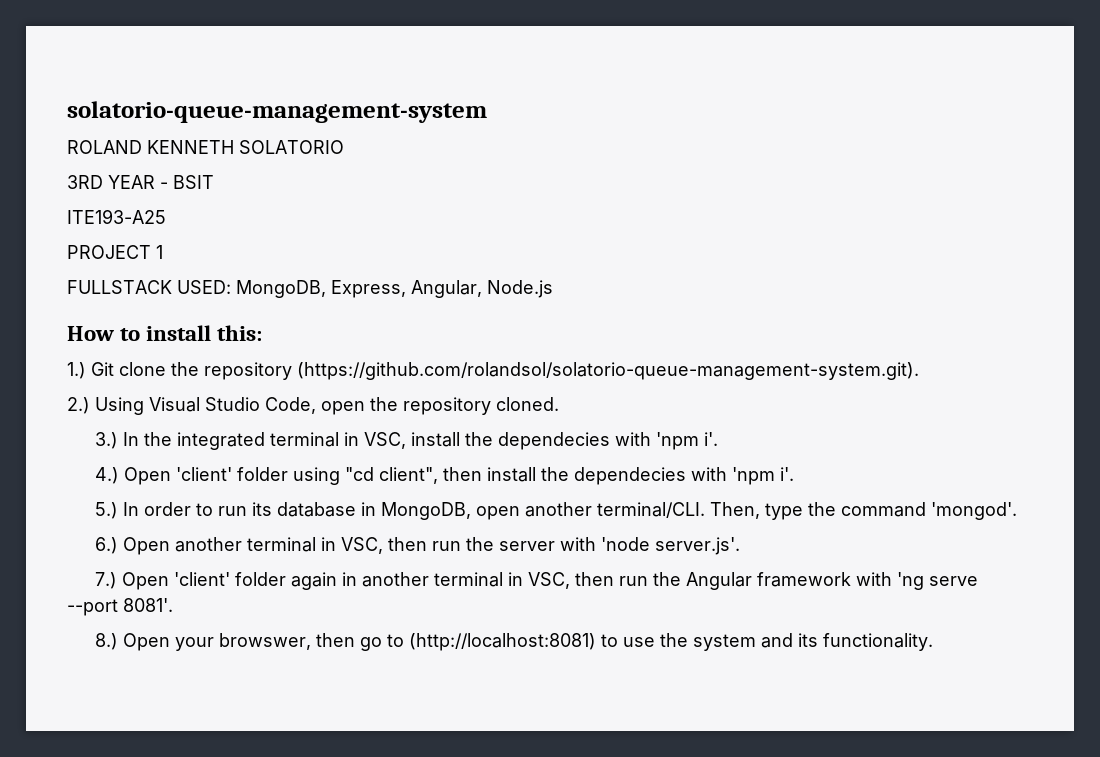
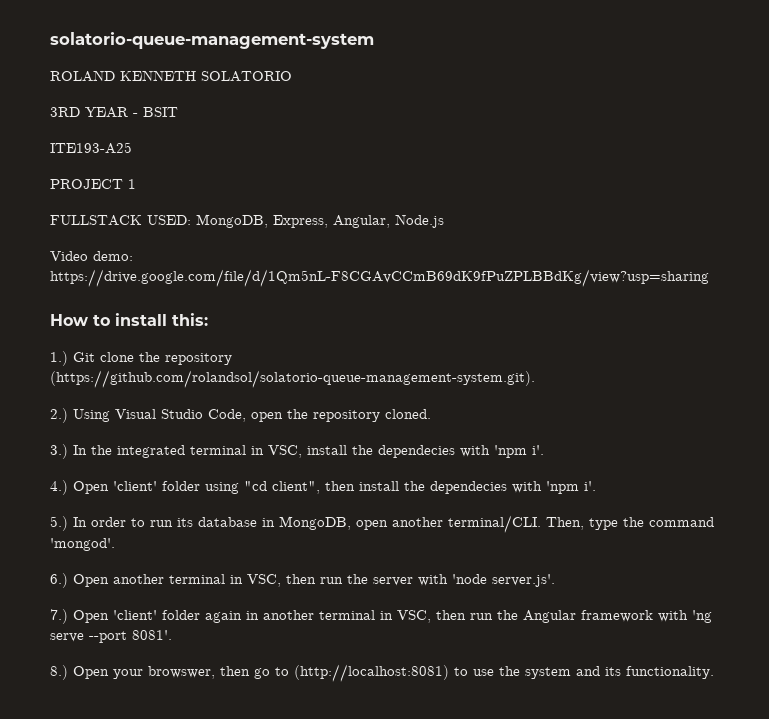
(553, 289) none -> [50,251,133,261] [50,269,709,287] // Video demo: https://drive.google.com/file/d/1Qm5nL-F8CGAvCCmB69dK9fPuZPLBBdKg/view?usp=sharing

